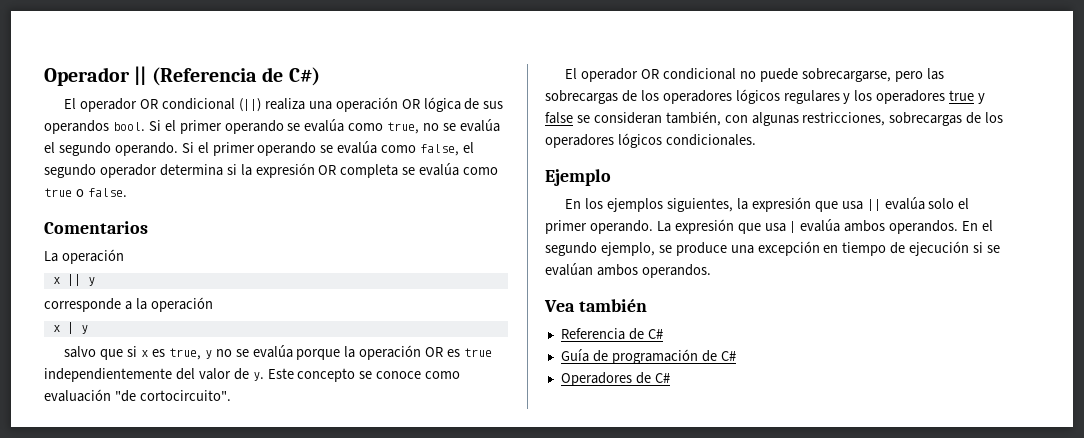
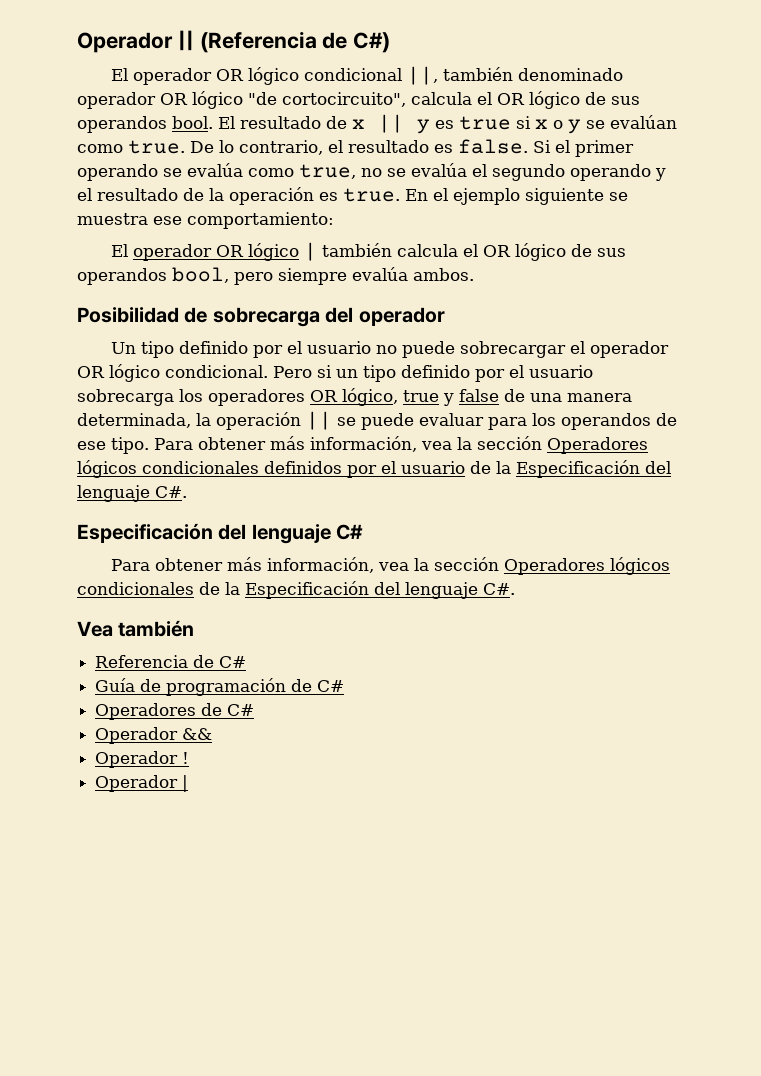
[162,97,504,112] [44,120,145,134] condicional (||) realiza una operación OR lógica de sus operandos bool. -> [247,66,623,85] [77,91,640,109] [77,114,677,134] [77,139,528,155] lógico condicional ||, también denominado operador OR lógico "de cortocircuito", calcula el OR lógico de sus operandos bool. El resultado de x || y es true si x o y se evalúan como true. De lo contrario, el resultado es false.
[114,141,475,156] [44,163,499,178] [44,188,127,197] [44,221,148,234] [44,249,124,264] [52,274,95,286] [44,297,213,312] [52,322,88,334] [64,345,493,360] [44,368,461,382] [44,389,231,402] [565,68,944,82] [545,89,986,104] [545,111,1004,126] [545,133,756,148] [545,169,611,186] [565,197,970,212] [545,219,994,234] [545,241,1001,256] [545,263,711,278] operando. Si el primer operando se evalúa como false, el segundo operador determina si la expresión OR completa se evalúa como true o false. // Comentarios // La operación // x || y // corresponde a la operación // x | y // salvo que si x es true, y no se evalúa porque la operación OR es true independientemente del valor de y. Este concepto se conoce como evaluación "de cortocircuito". // El operador OR condicional no puede sobrecargarse, pero las sobrecargas de los operadores lógicos regulares y los operadores true y false se consideran también, con algunas restricciones, sobrecargas de los operadores lógicos condicionales. // Ejemplo // En los ejemplos siguientes, la expresión que usa || evalúa solo el primer operando. La expresión que usa | evalúa ambos operandos. En el segundo ejemplo, se produce una excepción en tiempo de ejecución si se evalúan ambos operandos. -> [570,164,666,181] [77,187,628,205] [77,212,334,229] [110,242,626,261] [77,267,474,285] [77,307,445,327] [110,341,669,358] [77,364,593,382] [77,388,632,406] [77,411,677,430] [77,436,648,454] [77,460,671,478] [77,485,187,502] [77,523,364,544] [110,557,670,575] [77,581,515,599] operando y el resultado de la operación es true. En el ejemplo siguiente se muestra ese comportamiento: // El operador OR lógico | también calcula el OR lógico de sus operandos bool, pero siempre evalúa ambos. // Posibilidad de sobrecarga del operador // Un tipo definido por el usuario no puede sobrecargar el operador OR lógico condicional. Pero si un tipo definido por el usuario sobrecarga los operadores OR lógico, true y false de una manera determinada, la operación || se puede evaluar para los operandos de ese tipo. Para obtener más información, vea la sección Operadores lógicos condicionales definidos por el usuario de la Especificación del lenguaje C#. // Especificación del lenguaje C# // Para obtener más información, vea la sección Operadores lógicos condicionales de la Especificación del lenguaje C#.
(670, 378) none -> [95,727,213,744] [95,751,190,768] [95,775,189,792] // Operador && // Operador ! // Operador |

